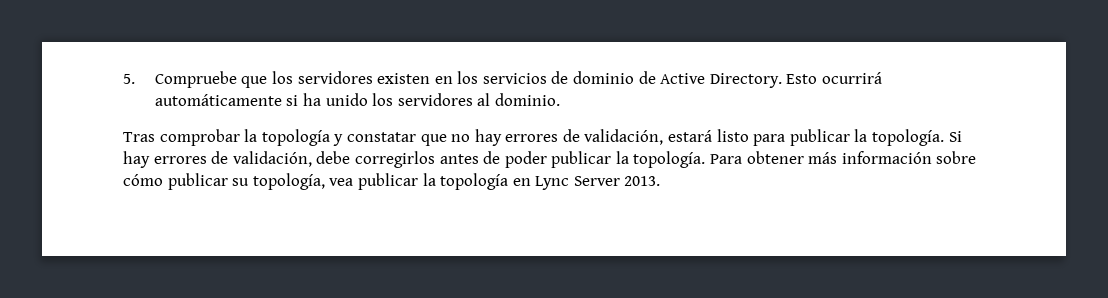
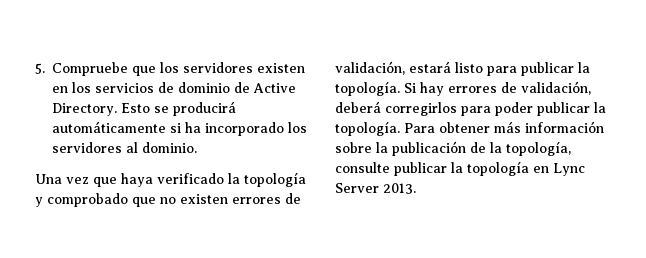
[821,72,882,84] ocurrirá -> [154,101,236,116] se producirá
[325,93,368,106] unido -> [205,122,284,136] incorporado
[123,129,240,146] Tras comprobar -> [35,173,224,187] Una vez que haya verificado
[346,132,416,142] constatar -> [47,193,128,207] comprobado
[474,129,502,146] hay -> [180,194,228,204] existen
[316,151,501,168] debe corregirlos antes de -> [335,101,491,116] deberá corregirlos para
[123,173,354,190] cómo publicar su topología, vea -> [376,141,571,156] [335,162,390,173] la publicación de la topología, consulte

